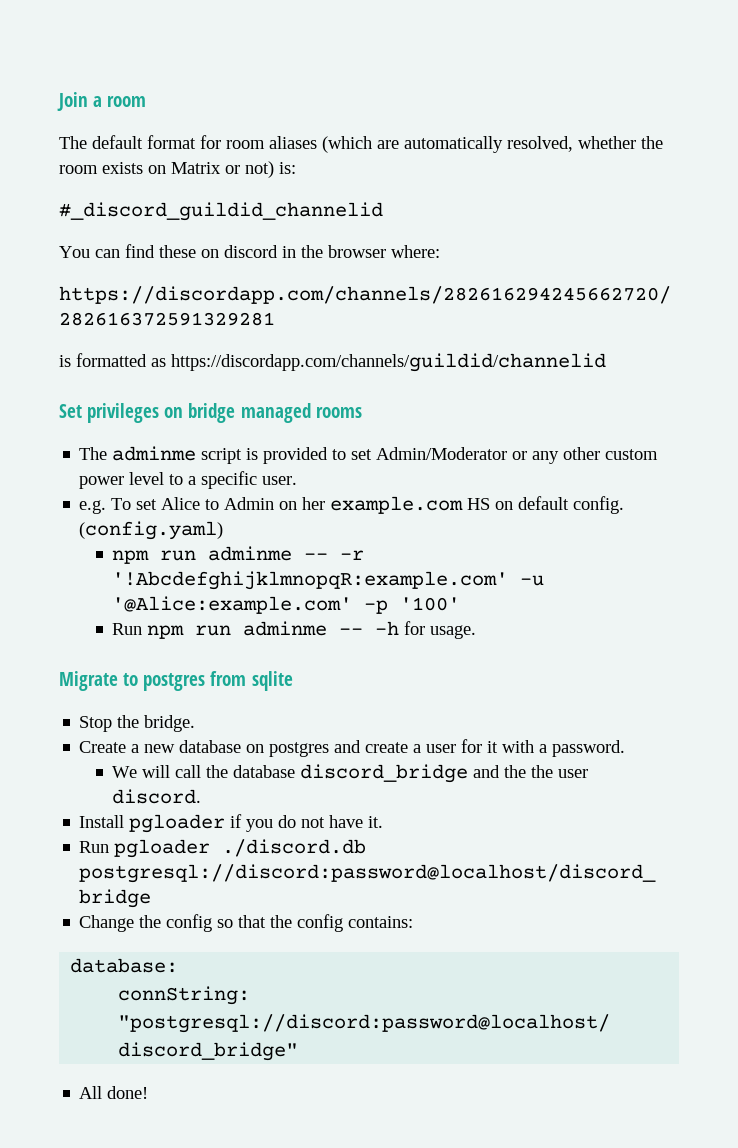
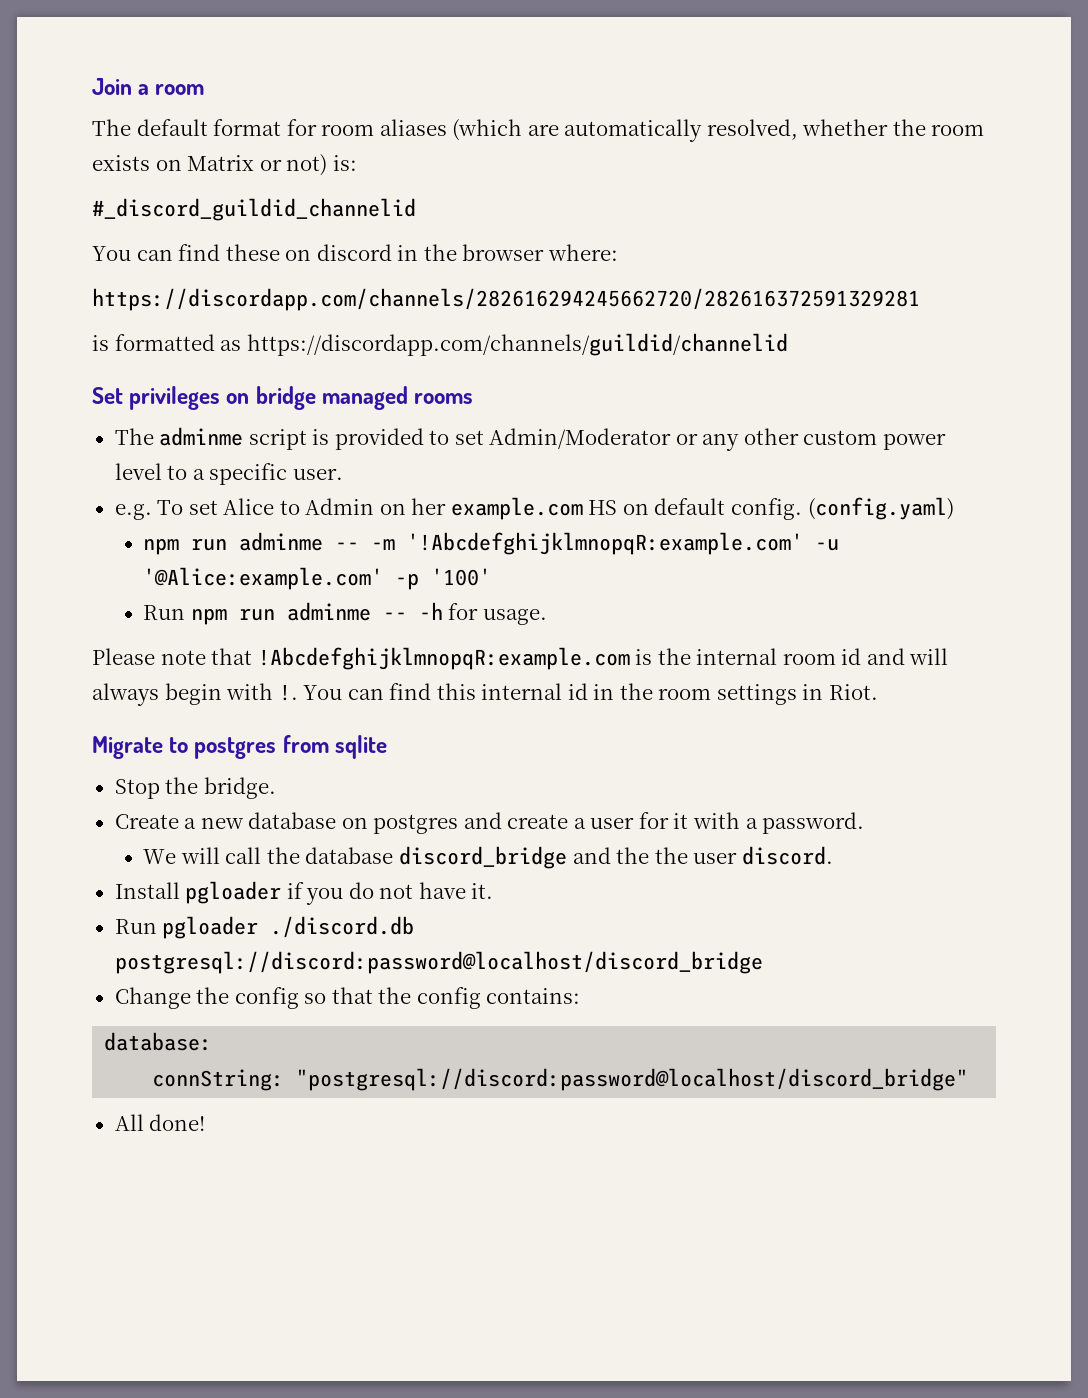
[340,550,365,560] -r -> [371,539,396,550] -m
(477, 632) none -> [92,647,949,670] [92,683,879,706] // Please note that !AbcdefghijklmnopqR:example.com is the internal room id and will always begin with !. You can find this internal id in the room settings in Riot.

